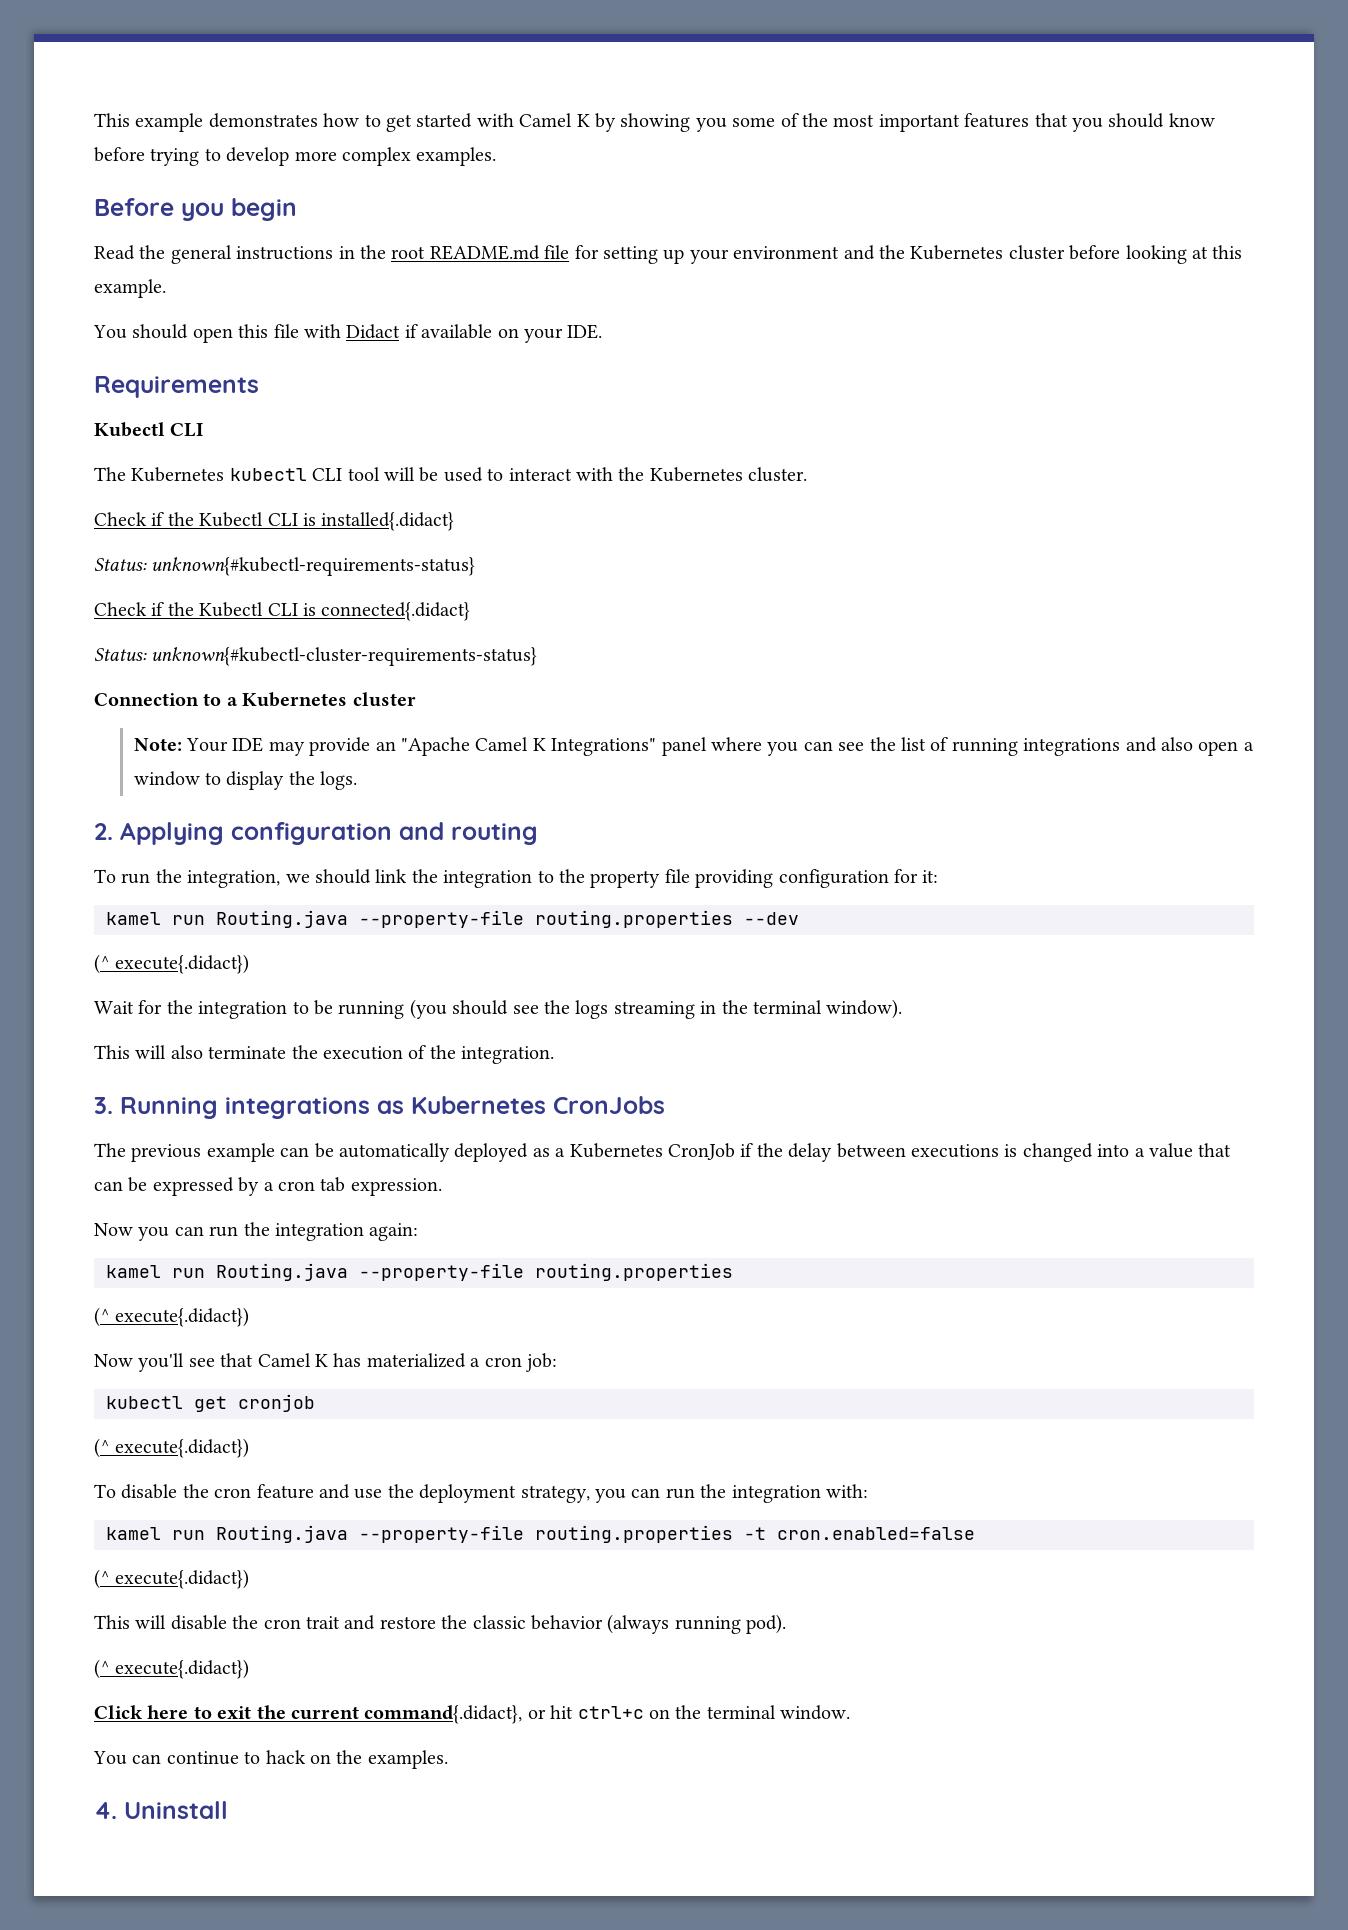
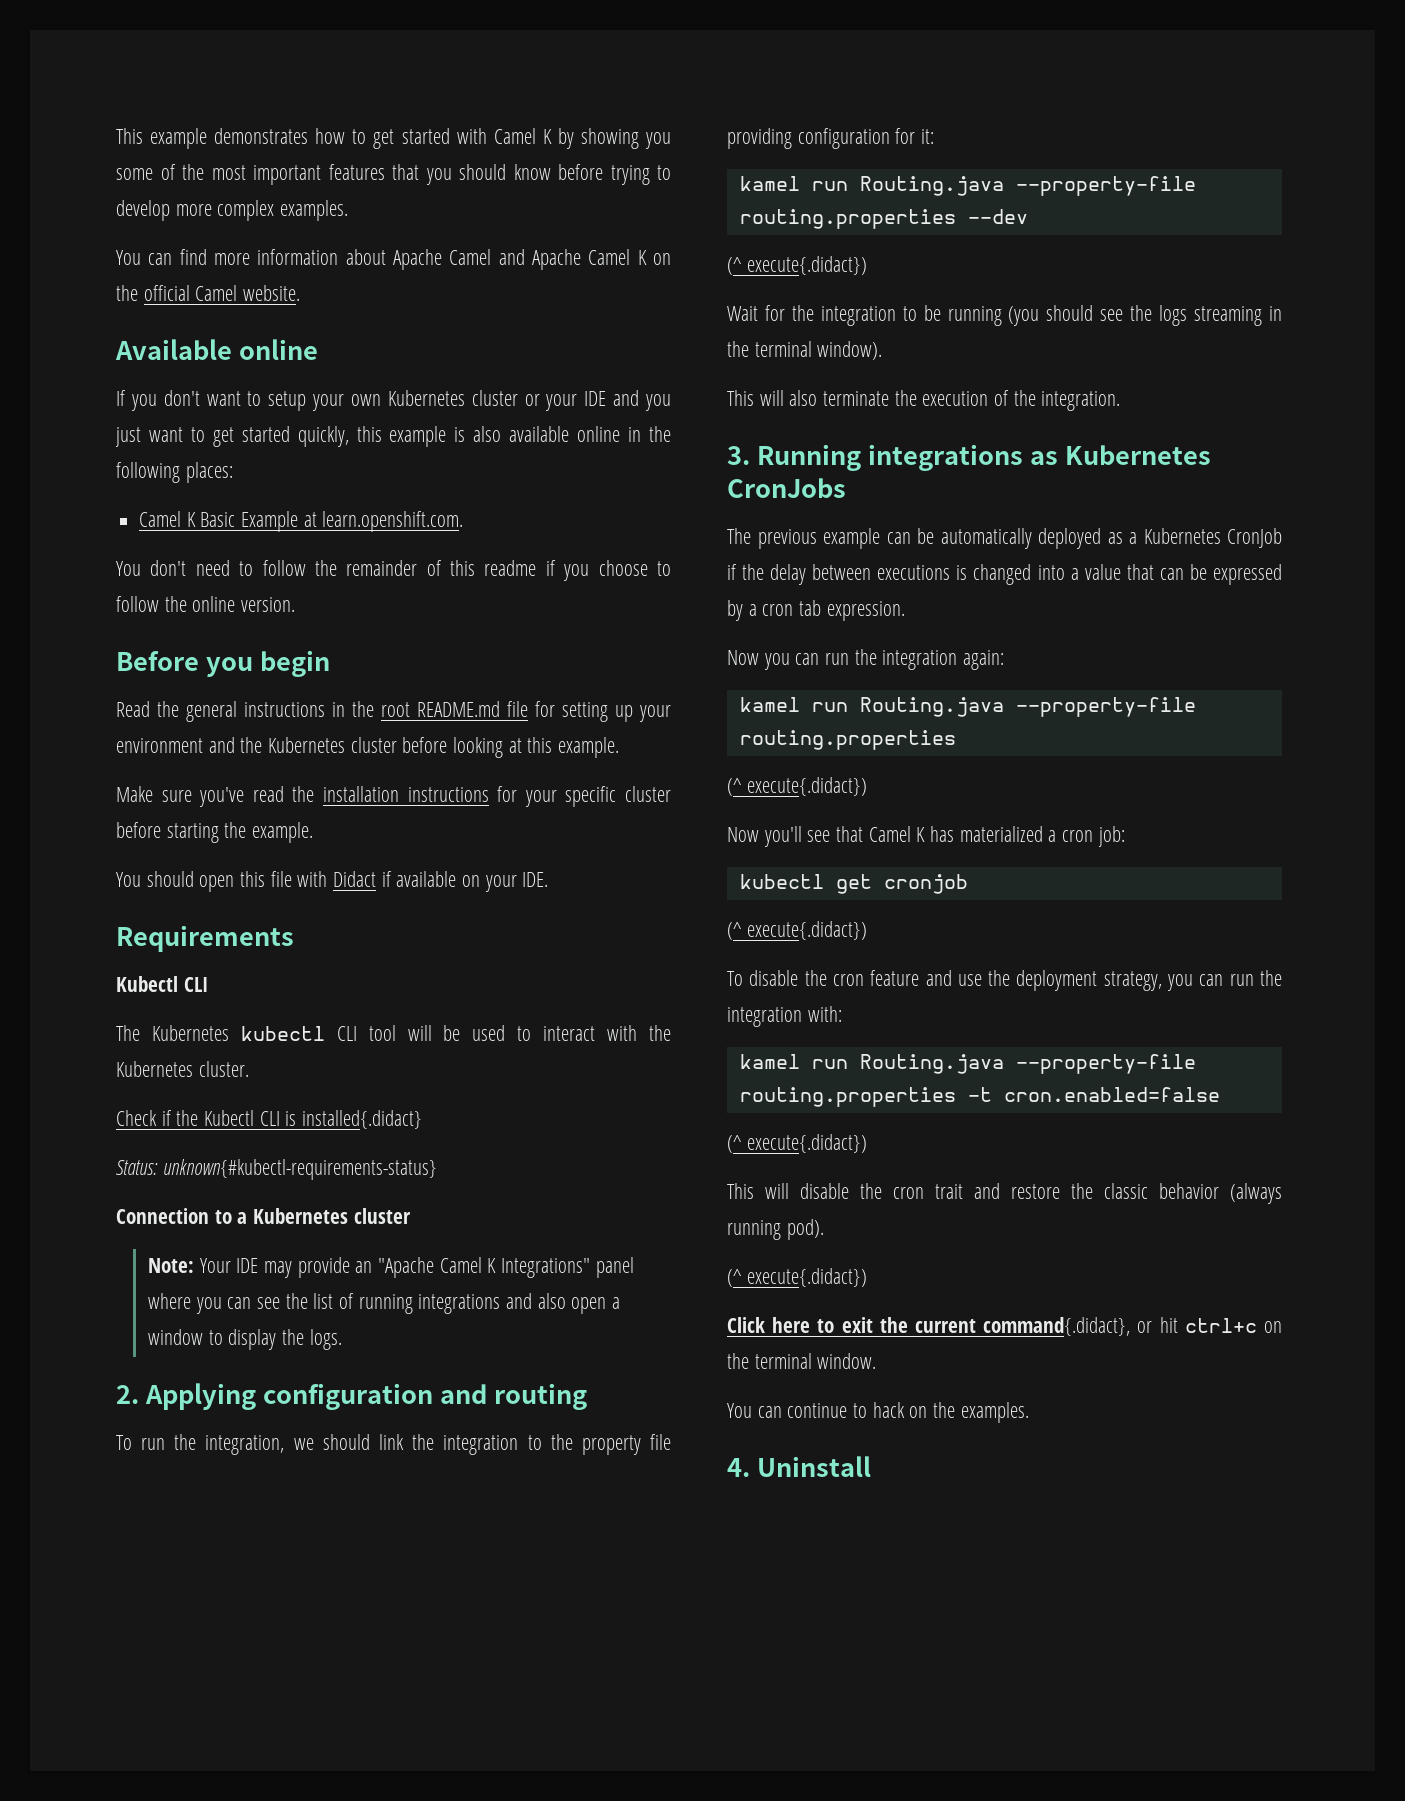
(497, 156) none -> [116,249,671,270] [116,285,301,301] [115,339,318,360] [116,390,671,411] [115,426,671,447] [116,462,233,483] [139,511,464,532] [116,560,671,581] [116,596,296,612] // You can find more information about Apache Camel and Apache Camel K on the official Camel website. // Available online // If you don't want to setup your own Kubernetes cluster or your IDE and you just want to get started quickly, this example is also available online in the following places: // Camel K Basic Example at learn.openshift.com. // You don't need to follow the remainder of this readme if you choose to follow the online version.
(166, 288) none -> [116,786,672,807] [116,822,314,843] // Make sure you've read the installation instructions for your specific cluster before starting the example.
[94,602,471,621] [94,647,538,666] // Check if the Kubectl CLI is connected{.didact} // Status: unknown{#kubectl-cluster-requirements-status} -> (437, 1169) none

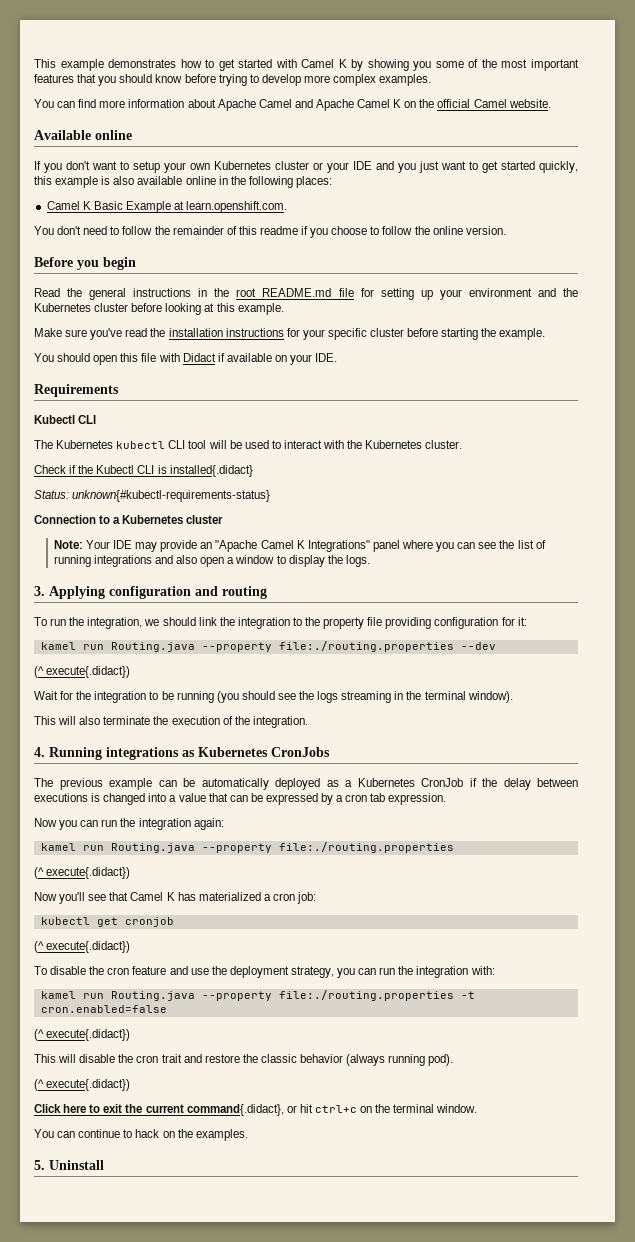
[116,1385,139,1404] 2. -> [34,586,45,596] 3.
[1015,176,1196,196] [739,209,956,229] --property-file routing.properties -> [201,641,454,652] --property file:./routing.properties
[727,446,750,465] 3. -> [34,747,45,757] 4.
[1015,697,1196,717] [739,730,956,750] --property-file routing.properties -> [201,842,454,853] --property file:./routing.properties
[1015,1054,1196,1074] [739,1087,956,1107] --property-file routing.properties -> [201,990,454,1001] --property file:./routing.properties
[727,1458,750,1477] 4. -> [34,1160,45,1170] 5.

